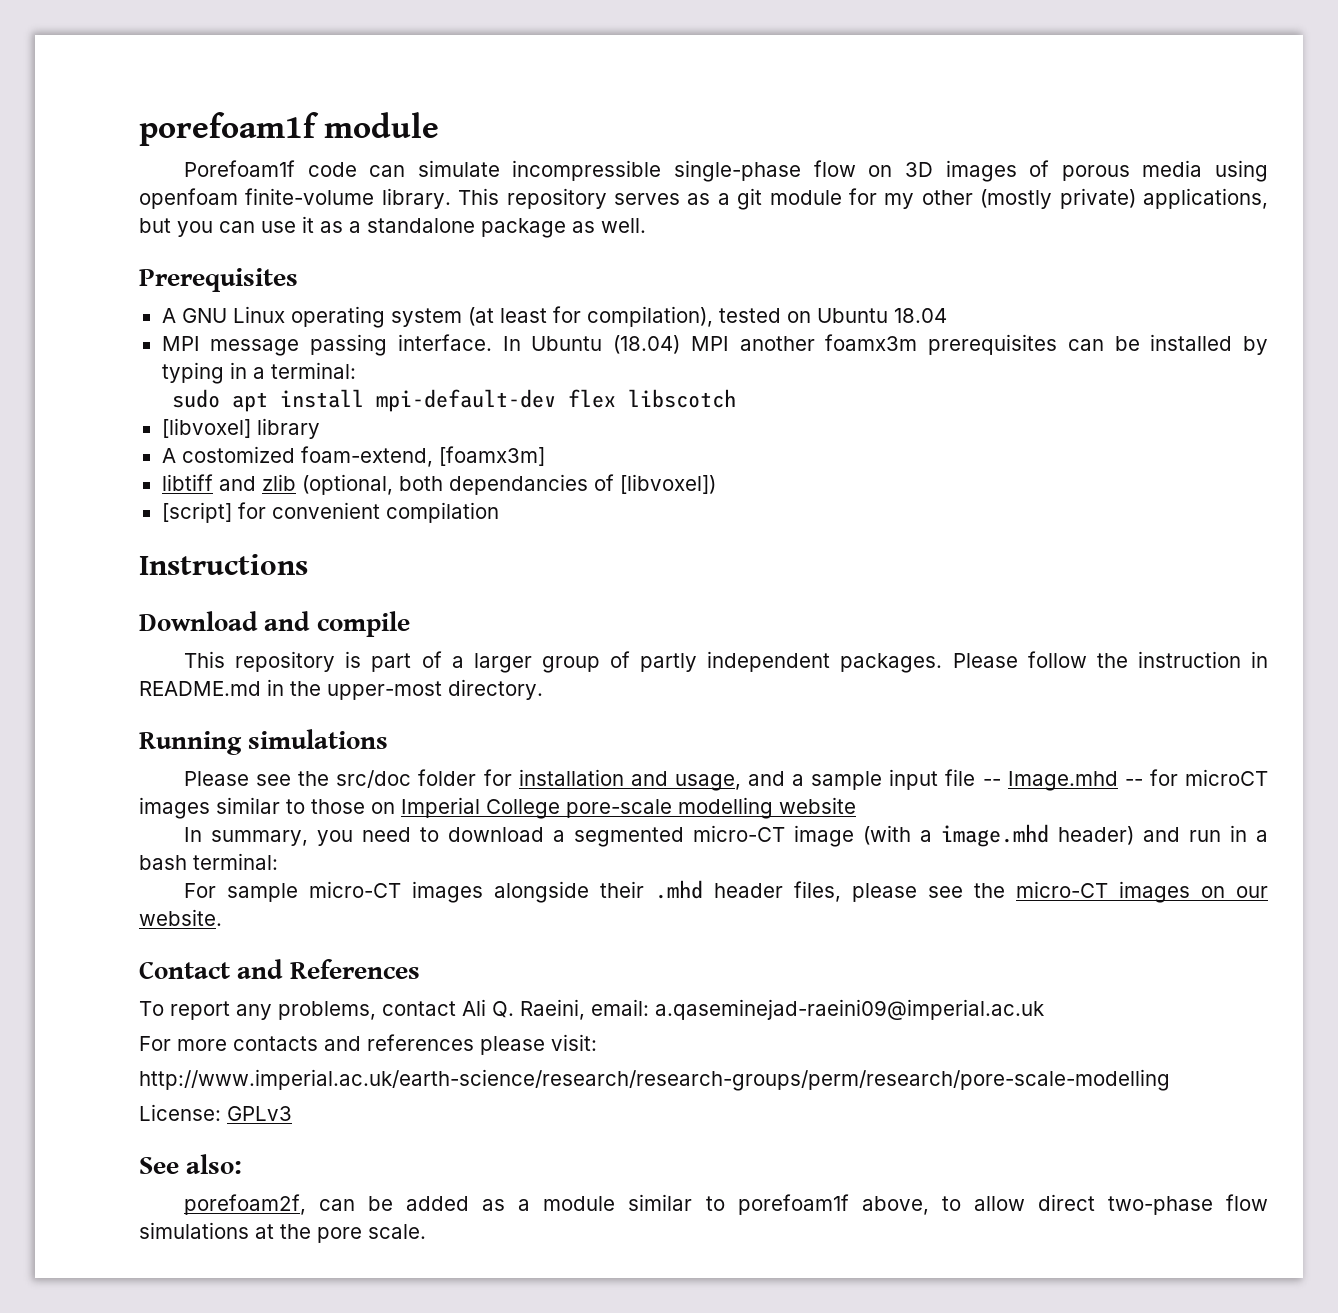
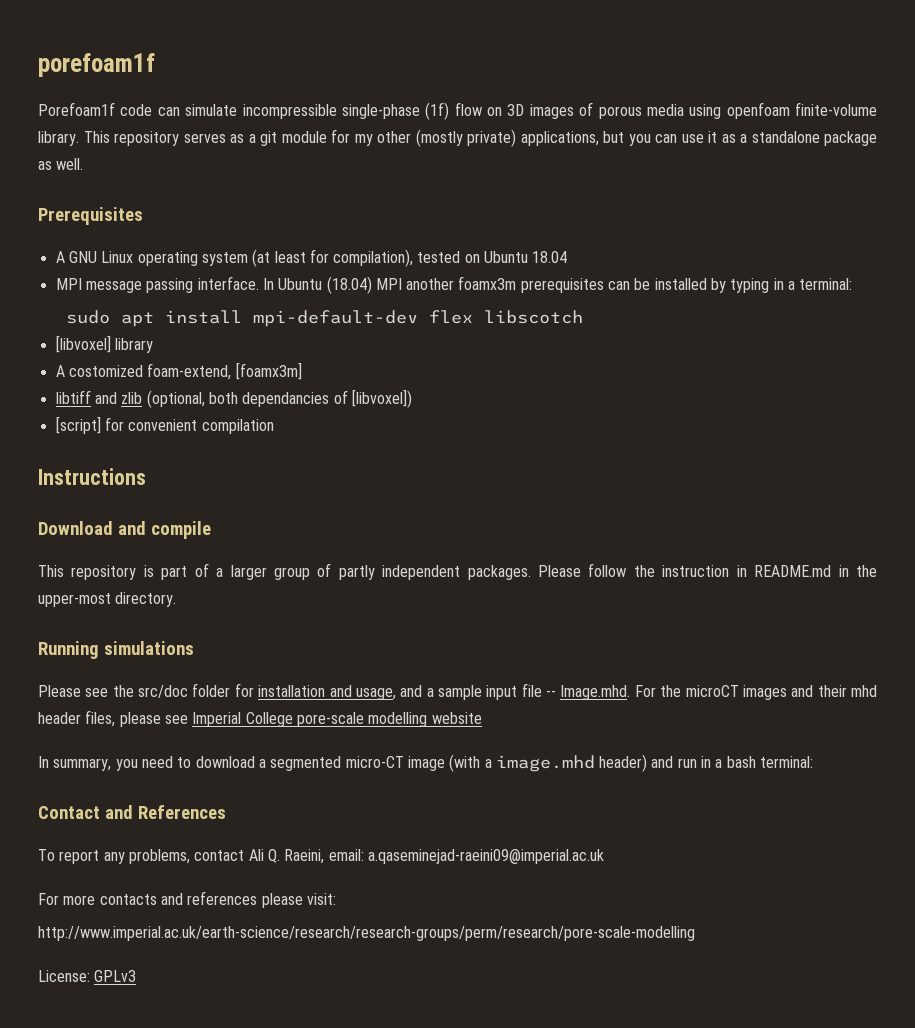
[139,112,440,146] porefoam1f module -> [38,53,155,77] porefoam1f
(802, 171) none -> [425,102,450,120] (1f)
[1007,769,1269,791] [139,797,395,819] Image.mhd -- for microCT images similar to those on -> [560,685,878,700] [38,710,188,727] Image.mhd. For the microCT images and their mhd header files, please see
[184,880,1268,903] [139,909,222,926] // For sample micro-CT images alongside their .mhd header files, please see the micro-CT images on our website. -> (814, 762) none
[139,1154,243,1174] [184,1194,1269,1215] [139,1222,426,1243] // See also: // porefoam2f, can be added as a module similar to porefoam1f above, to allow direct two-phase flow simulations at the pore scale. -> (137, 976) none

